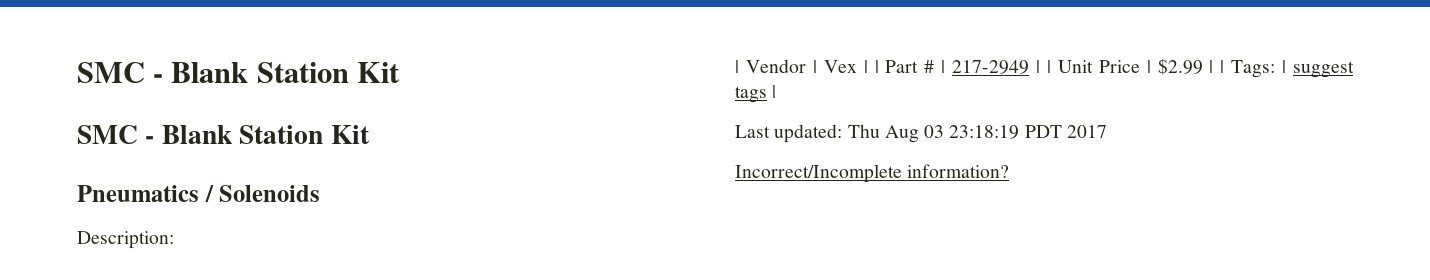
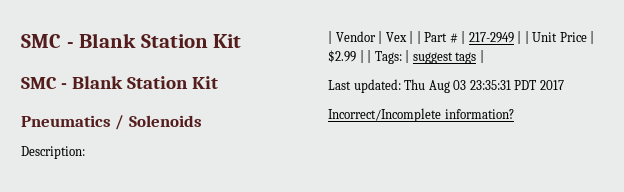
[949,125,1020,139] 23:18:19 -> [469,80,511,90] 23:35:31

